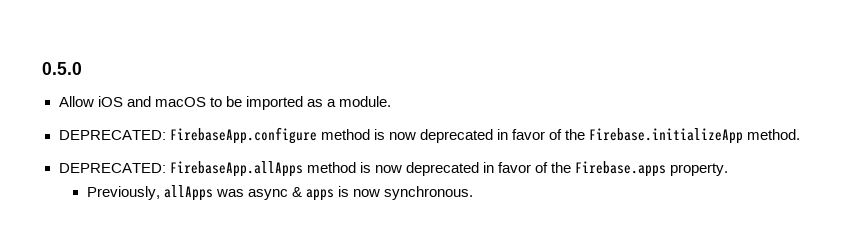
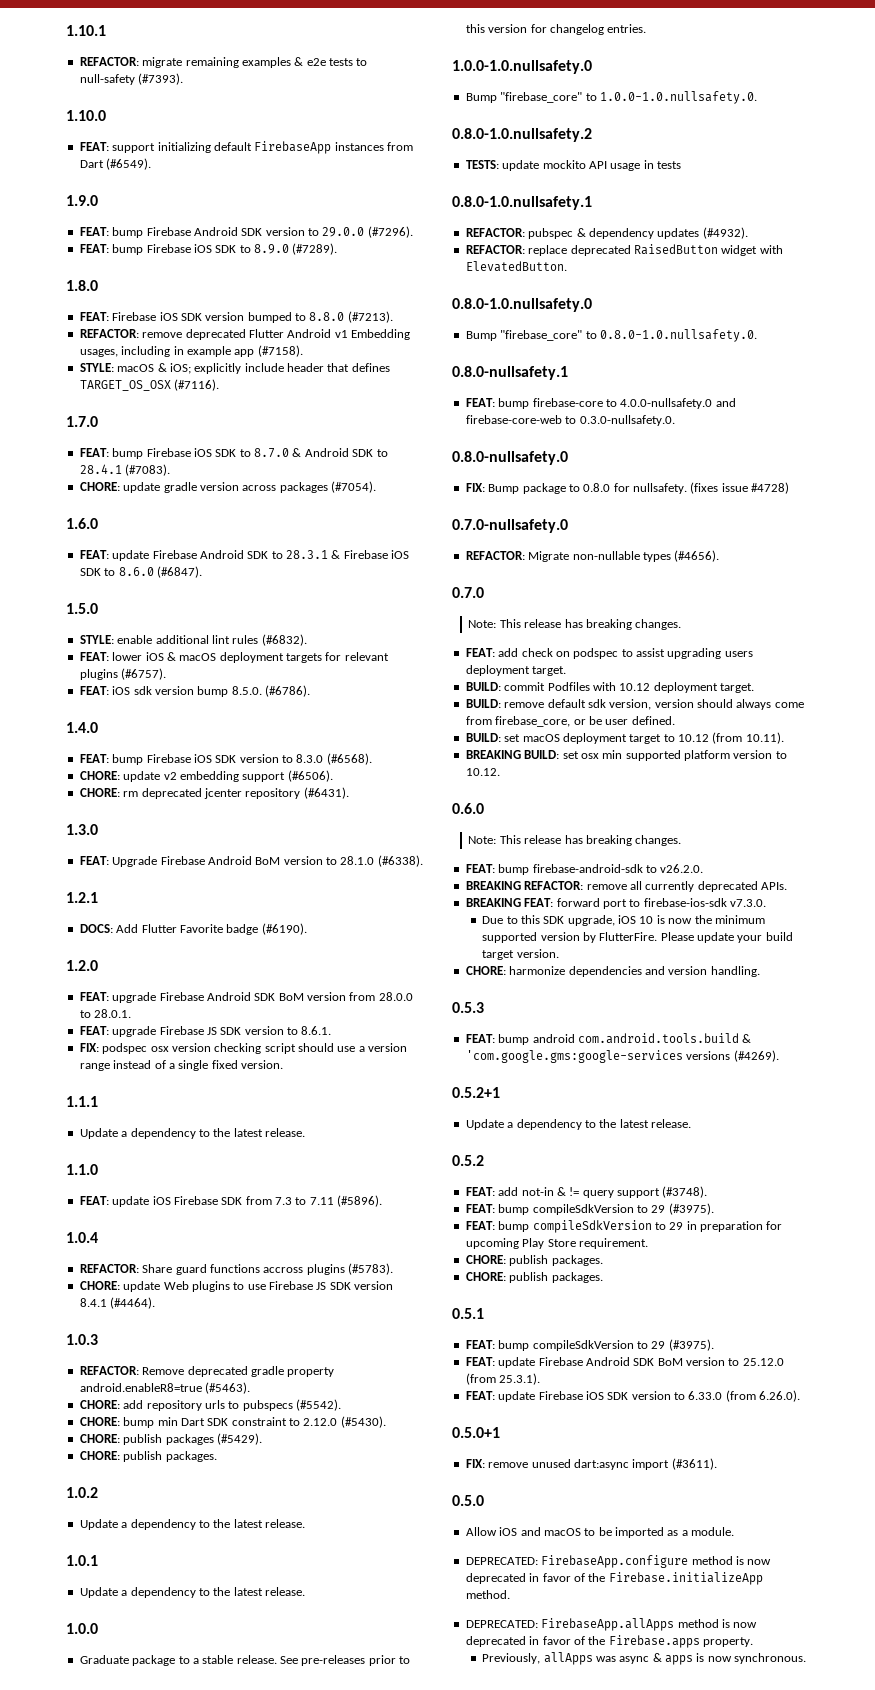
(42, 68) none -> [66,25,106,36] [79,57,368,68] [79,73,184,85] [66,110,106,121] [79,141,413,154] [79,158,152,170] [66,195,98,206] [79,226,413,238] [79,243,338,255] [66,280,98,291] [79,311,393,323] [79,329,410,340] [79,345,303,357] [79,363,390,374] [79,379,220,391] [66,416,98,427] [79,448,388,459] [79,464,171,476] [79,481,376,493] [66,518,98,529] [79,550,410,561] [79,566,202,578] [66,603,98,614] [79,634,307,646] [79,652,389,663] [79,668,167,680] [79,685,310,697] [66,722,98,733] [79,753,372,765] [79,770,333,782] [79,787,349,799] [66,824,98,835] [79,855,423,867] [66,892,98,903] [79,923,307,935] [66,960,98,971] [79,992,413,1003] [79,1009,132,1018] [79,1026,332,1037] [79,1043,408,1054] [79,1060,283,1071] [66,1096,98,1107] [79,1128,305,1139] [66,1164,98,1175] [79,1195,383,1207] [66,1232,98,1243] [79,1263,393,1275] [79,1281,394,1292] [79,1297,156,1309] [66,1334,98,1345] [79,1366,335,1377] [79,1382,251,1394] [79,1399,341,1411] [79,1416,386,1428] [79,1433,262,1445] [79,1451,217,1462] [66,1487,98,1498] [79,1519,305,1530] [66,1555,98,1566] [79,1587,305,1598] [66,1623,98,1634] [79,1655,411,1666] [465,24,647,35] [452,60,592,74] [465,91,757,104] [452,128,592,142] [465,160,681,171] [452,196,592,210] [465,227,748,239] [465,244,783,256] [465,261,567,272] [452,298,592,312] [465,329,757,342] [452,366,568,380] [465,398,736,409] [465,415,675,426] [452,451,568,465] [465,482,790,494] [452,519,568,533] [465,550,720,562] [452,587,484,598] [468,619,682,630] [465,648,753,659] [465,665,567,676] [465,682,754,693] [465,699,804,710] [465,716,675,727] [465,732,784,744] [465,750,787,761] [465,768,500,776] [452,803,484,814] [468,835,682,846] [465,864,704,875] [465,881,787,892] [465,898,766,909] [482,915,765,926] [482,932,793,943] [482,949,559,960] [465,966,760,977] [452,1002,484,1013] [465,1033,752,1045] [465,1050,779,1063] [452,1087,500,1098] [465,1119,691,1130] [452,1155,484,1166] [465,1186,708,1198] [465,1203,714,1215] [465,1220,783,1233] [465,1238,648,1249] [465,1255,603,1266] [465,1272,603,1283] [452,1308,484,1319] [465,1339,714,1351] [465,1357,784,1368] [465,1373,541,1385] [465,1390,801,1402] [452,1427,500,1438] [465,1458,717,1470] 1.10.1 // REFACTOR: migrate remaining examples & e2e tests to null-safety (#7393). // 1.10.0 // FEAT: support initializing default FirebaseApp instances from Dart (#6549). // 1.9.0 // FEAT: bump Firebase Android SDK version to 29.0.0 (#7296). // FEAT: bump Firebase iOS SDK to 8.9.0 (#7289). // 1.8.0 // FEAT: Firebase iOS SDK version bumped to 8.8.0 (#7213). // REFACTOR: remove deprecated Flutter Android v1 Embedding usages, including in example app (#7158). // STYLE: macOS & iOS; explicitly include header that defines TARGET_OS_OSX (#7116). // 1.7.0 // FEAT: bump Firebase iOS SDK to 8.7.0 & Android SDK to 28.4.1 (#7083). // CHORE: update gradle version across packages (#7054). // 1.6.0 // FEAT: update Firebase Android SDK to 28.3.1 & Firebase iOS SDK to 8.6.0 (#6847). // 1.5.0 // STYLE: enable additional lint rules (#6832). // FEAT: lower iOS & macOS deployment targets for relevant plugins (#6757). // FEAT: iOS sdk version bump 8.5.0. (#6786). // 1.4.0 // FEAT: bump Firebase iOS SDK version to 8.3.0 (#6568). // CHORE: update v2 embedding support (#6506). // CHORE: rm deprecated jcenter repository (#6431). // 1.3.0 // FEAT: Upgrade Firebase Android BoM version to 28.1.0 (#6338). // 1.2.1 // DOCS: Add Flutter Favorite badge (#6190). // 1.2.0 // FEAT: upgrade Firebase Android SDK BoM version from 28.0.0 to 28.0.1. // FEAT: upgrade Firebase JS SDK version to 8.6.1. // FIX: podspec osx version checking script should use a version range instead of a single fixed version. // 1.1.1 // Update a dependency to the latest release. // 1.1.0 // FEAT: update iOS Firebase SDK from 7.3 to 7.11 (#5896). // 1.0.4 // REFACTOR: Share guard functions accross plugins (#5783). // CHORE: update Web plugins to use Firebase JS SDK version 8.4.1 (#4464). // 1.0.3 // REFACTOR: Remove deprecated gradle property android.enableR8=true (#5463). // CHORE: add repository urls to pubspecs (#5542). // CHORE: bump min Dart SDK constraint to 2.12.0 (#5430). // CHORE: publish packages (#5429). // CHORE: publish packages. // 1.0.2 // Update a dependency to the latest release. // 1.0.1 // Update a dependency to the latest release. // 1.0.0 // Graduate package to a stable release. See pre-releases prior to this version for changelog entries. // 1.0.0-1.0.nullsafety.0 // Bump "firebase_core" to 1.0.0-1.0.nullsafety.0. // 0.8.0-1.0.nullsafety.2 // TESTS: update mockito API usage in tests // 0.8.0-1.0.nullsafety.1 // REFACTOR: pubspec & dependency updates (#4932). // REFACTOR: replace deprecated RaisedButton widget with ElevatedButton. // 0.8.0-1.0.nullsafety.0 // Bump "firebase_core" to 0.8.0-1.0.nullsafety.0. // 0.8.0-nullsafety.1 // FEAT: bump firebase-core to 4.0.0-nullsafety.0 and firebase-core-web to 0.3.0-nullsafety.0. // 0.8.0-nullsafety.0 // FIX: Bump package to 0.8.0 for nullsafety. (fixes issue #4728) // 0.7.0-nullsafety.0 // REFACTOR: Migrate non-nullable types (#4656). // 0.7.0 // Note: This release has breaking changes. // FEAT: add check on podspec to assist upgrading users deployment target. // BUILD: commit Podfiles with 10.12 deployment target. // BUILD: remove default sdk version, version should always come from firebase_core, or be user defined. // BUILD: set macOS deployment target to 10.12 (from 10.11). // BREAKING BUILD: set osx min supported platform version to 10.12. // 0.6.0 // Note: This release has breaking changes. // FEAT: bump firebase-android-sdk to v26.2.0. // BREAKING REFACTOR: remove all currently deprecated APIs. // BREAKING FEAT: forward port to firebase-ios-sdk v7.3.0. // Due to this SDK upgrade, iOS 10 is now the minimum supported version by FlutterFire. Please update your build target version. // CHORE: harmonize dependencies and version handling. // 0.5.3 // FEAT: bump android com.android.tools.build & 'com.google.gms:google-services versions (#4269). // 0.5.2+1 // Update a dependency to the latest release. // 0.5.2 // FEAT: add not-in & != query support (#3748). // FEAT: bump compileSdkVersion to 29 (#3975). // FEAT: bump compileSdkVersion to 29 in preparation for upcoming Play Store requirement. // CHORE: publish packages. // CHORE: publish packages. // 0.5.1 // FEAT: bump compileSdkVersion to 29 (#3975). // FEAT: update Firebase Android SDK BoM version to 25.12.0 (from 25.3.1). // FEAT: update Firebase iOS SDK version to 6.33.0 (from 6.26.0). // 0.5.0+1 // FIX: remove unused dart:async import (#3611). //

